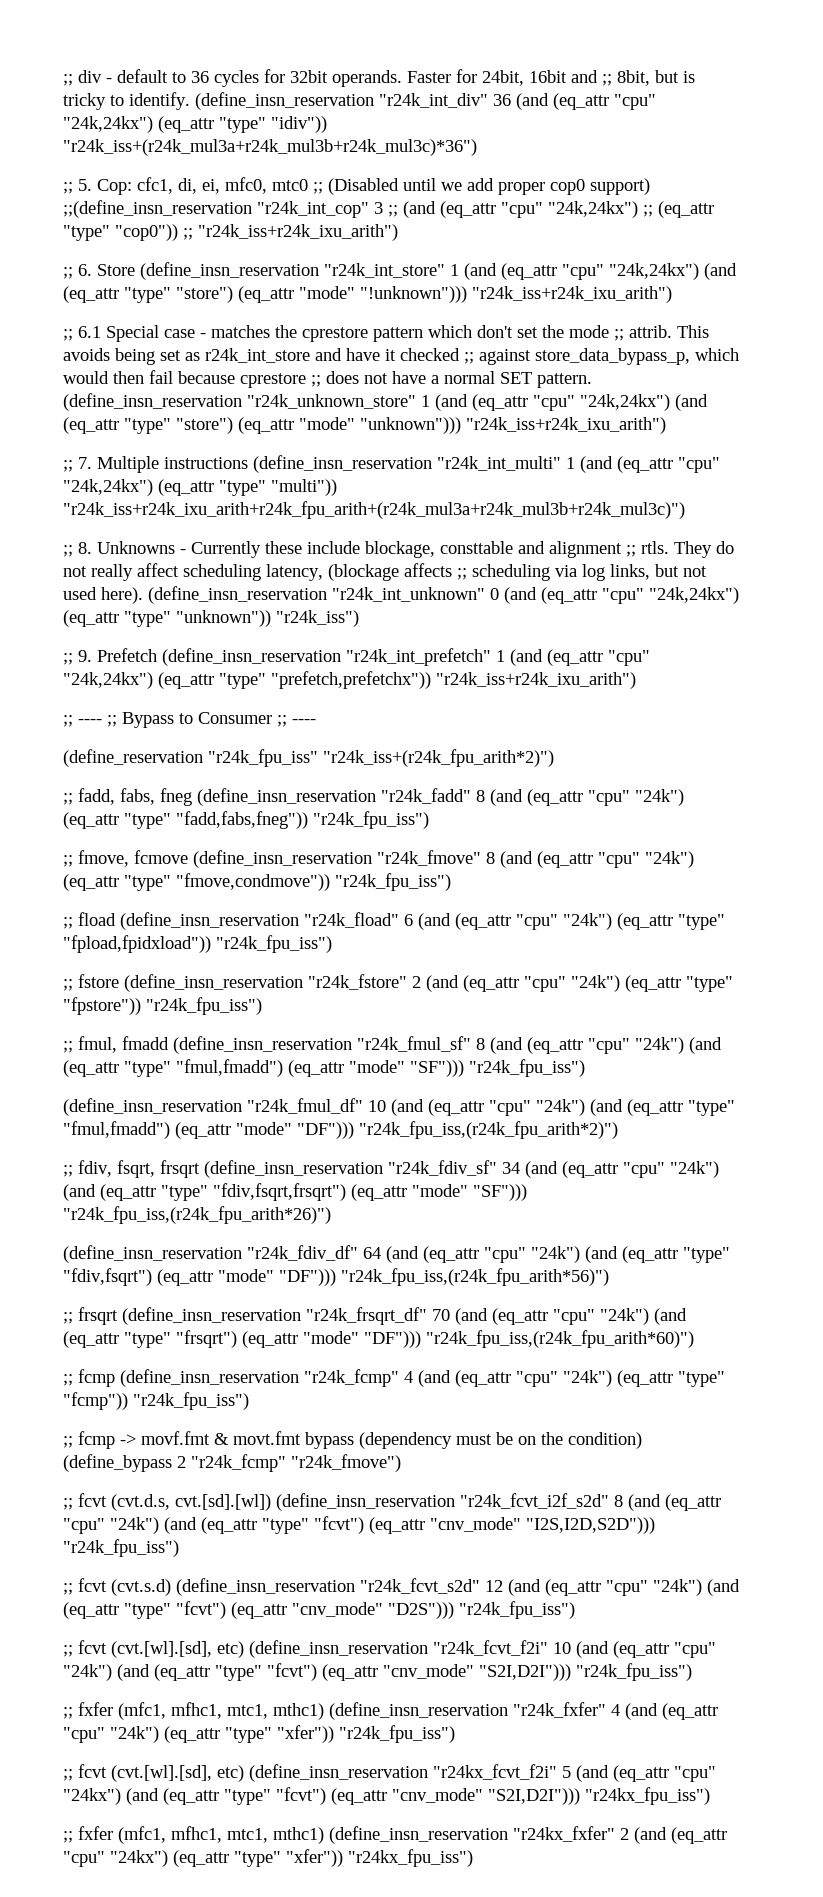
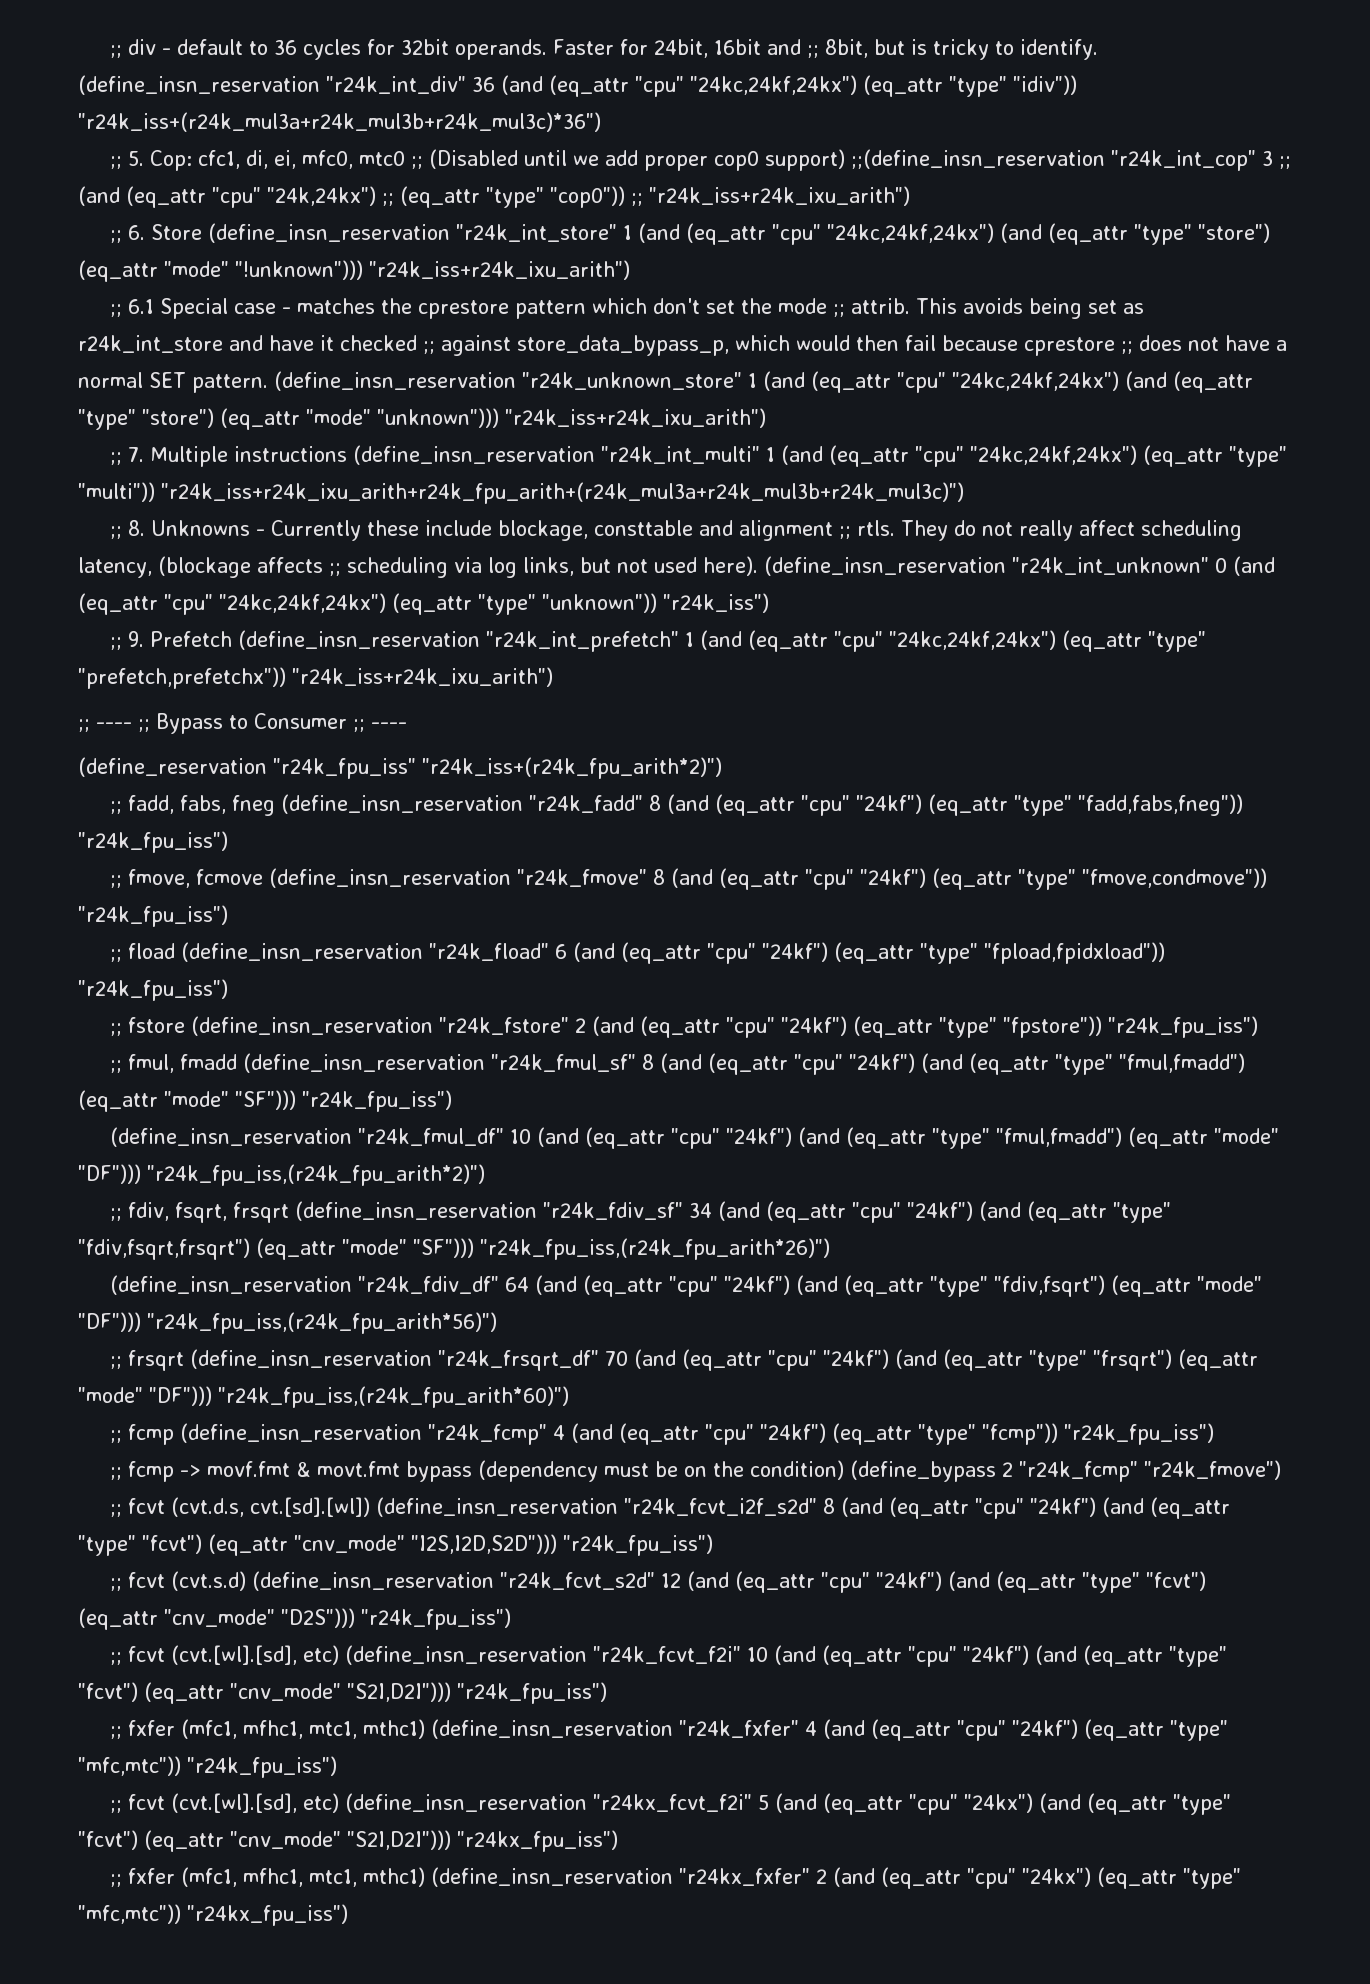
[63,116,153,133] "24k,24kx") -> [690,75,857,95] "24kc,24kf,24kx")
[609,263,699,280] "24k,24kx") -> [827,223,995,243] "24kc,24kf,24kx")
[580,394,670,411] "24k,24kx") -> [952,371,1119,391] "24kc,24kf,24kx")
[63,479,153,496] "24k,24kx") -> [970,445,1138,465] "24kc,24kf,24kx")
[649,587,739,604] "24k,24kx") -> [219,593,386,613] "24kc,24kf,24kx")
[63,672,153,689] "24k,24kx") -> [889,630,1057,650] "24kc,24kf,24kx")
[635,789,684,806] "24k") -> [856,794,923,814] "24kf")
[645,851,694,868] "24k") -> [860,868,927,888] "24kf")
[563,913,612,930] "24k") -> [762,942,829,962] "24kf")
[571,975,620,992] "24k") -> [781,1016,848,1036] "24kf")
[635,1037,684,1054] "24k") -> [849,1053,916,1073] "24kf")
[536,1099,585,1116] "24k") -> [726,1127,793,1147] "24kf")
[670,1161,719,1178] "24k") -> [907,1201,974,1221] "24kf")
[531,1246,580,1263] "24k") -> [724,1275,791,1295] "24kf")
[600,1308,649,1325] "24k") -> [823,1349,890,1369] "24kf")
[563,1370,612,1387] "24k") -> [760,1423,827,1443] "24kf")
[110,1517,159,1534] "24k") -> [1030,1497,1097,1517] "24kf")
[653,1579,702,1596] "24k") -> [876,1571,943,1591] "24kf")
[63,1664,112,1681] "24k") -> [963,1645,1030,1665] "24kf")
[110,1725,334,1743] "24k") (eq_attr "type" "xfer")) -> [1012,1719,1229,1741] [78,1756,181,1776] "24kf") (eq_attr "type" "mfc,mtc"))
[286,1849,343,1867] "xfer")) -> [78,1904,181,1924] "mfc,mtc"))

